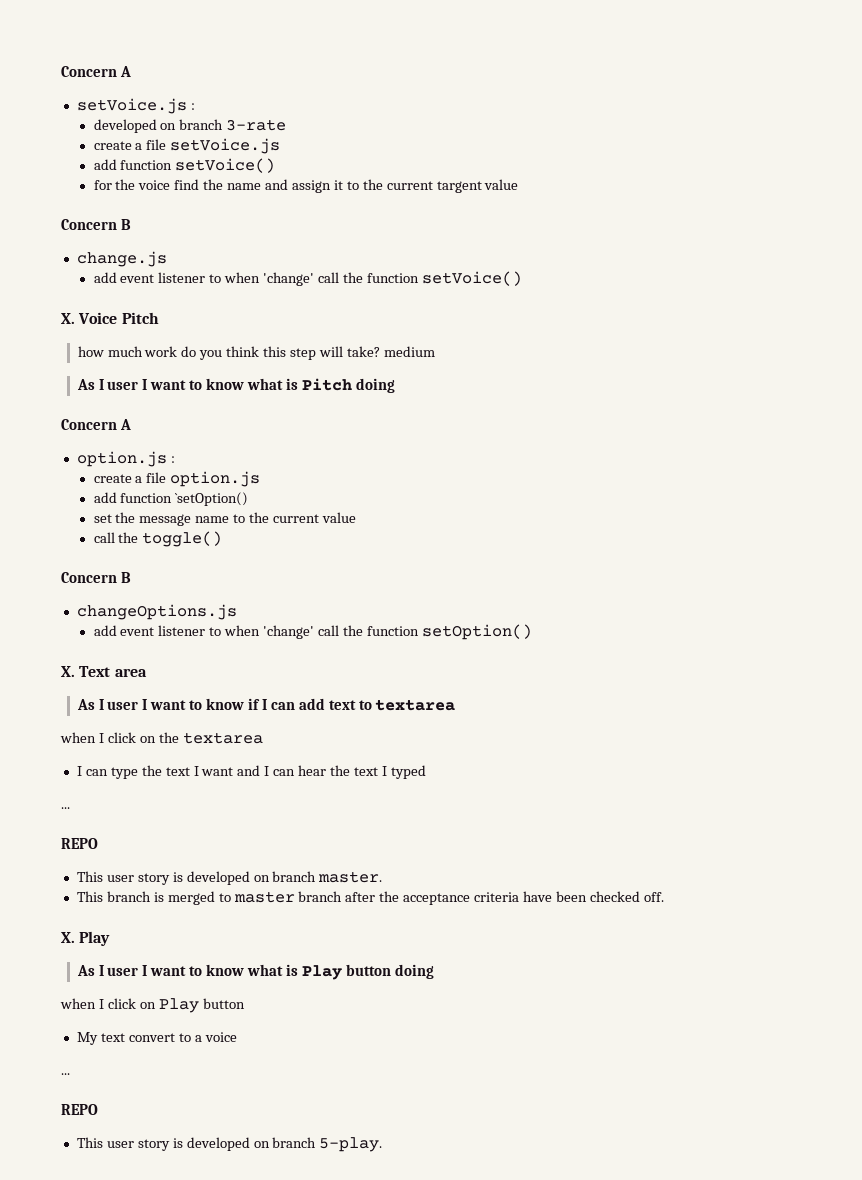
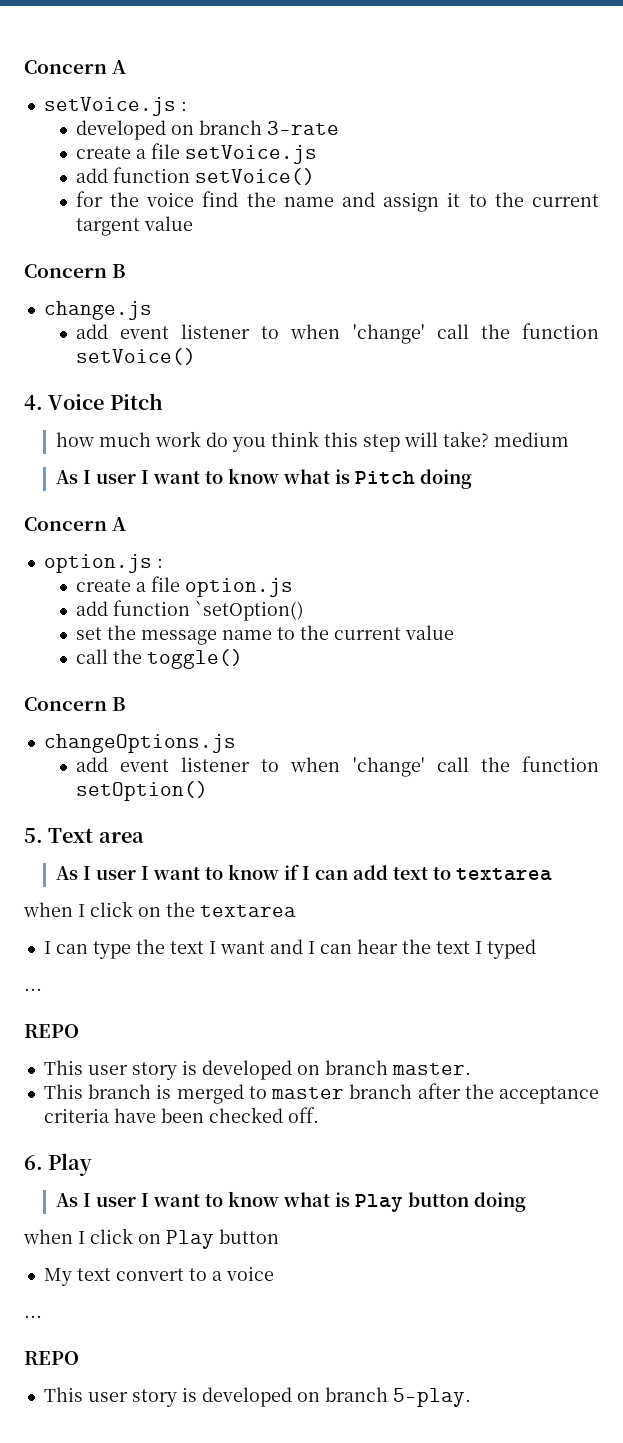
[61,313,75,324] X. -> [24,395,43,410] 4.
[61,666,75,677] X. -> [24,828,43,843] 5.
[61,932,75,943] X. -> [24,1155,43,1170] 6.

